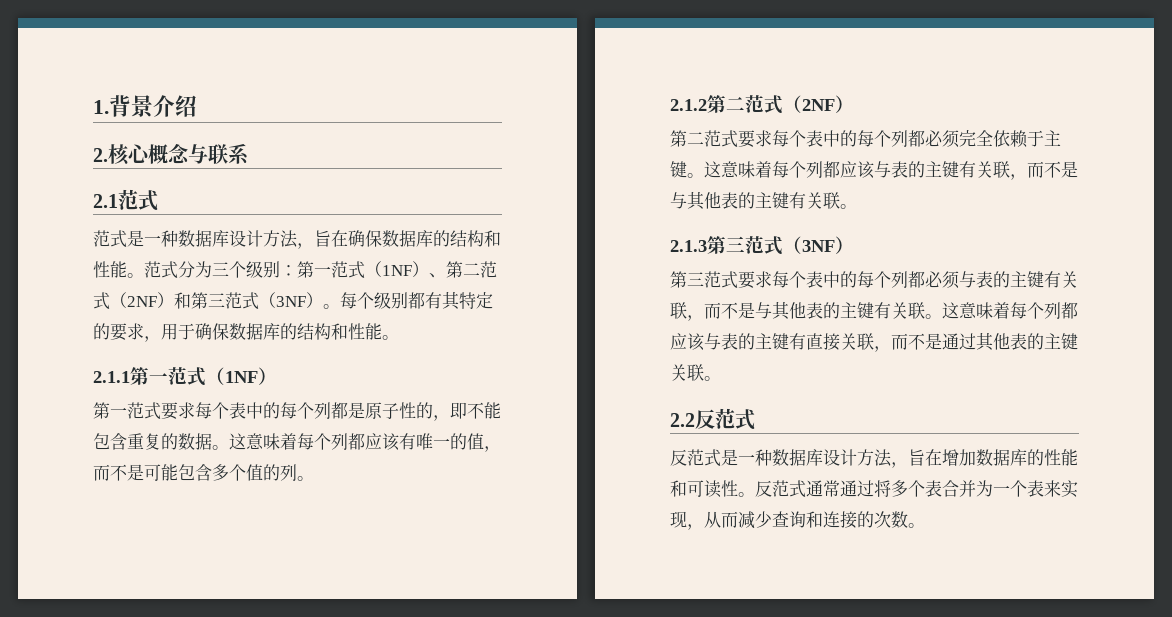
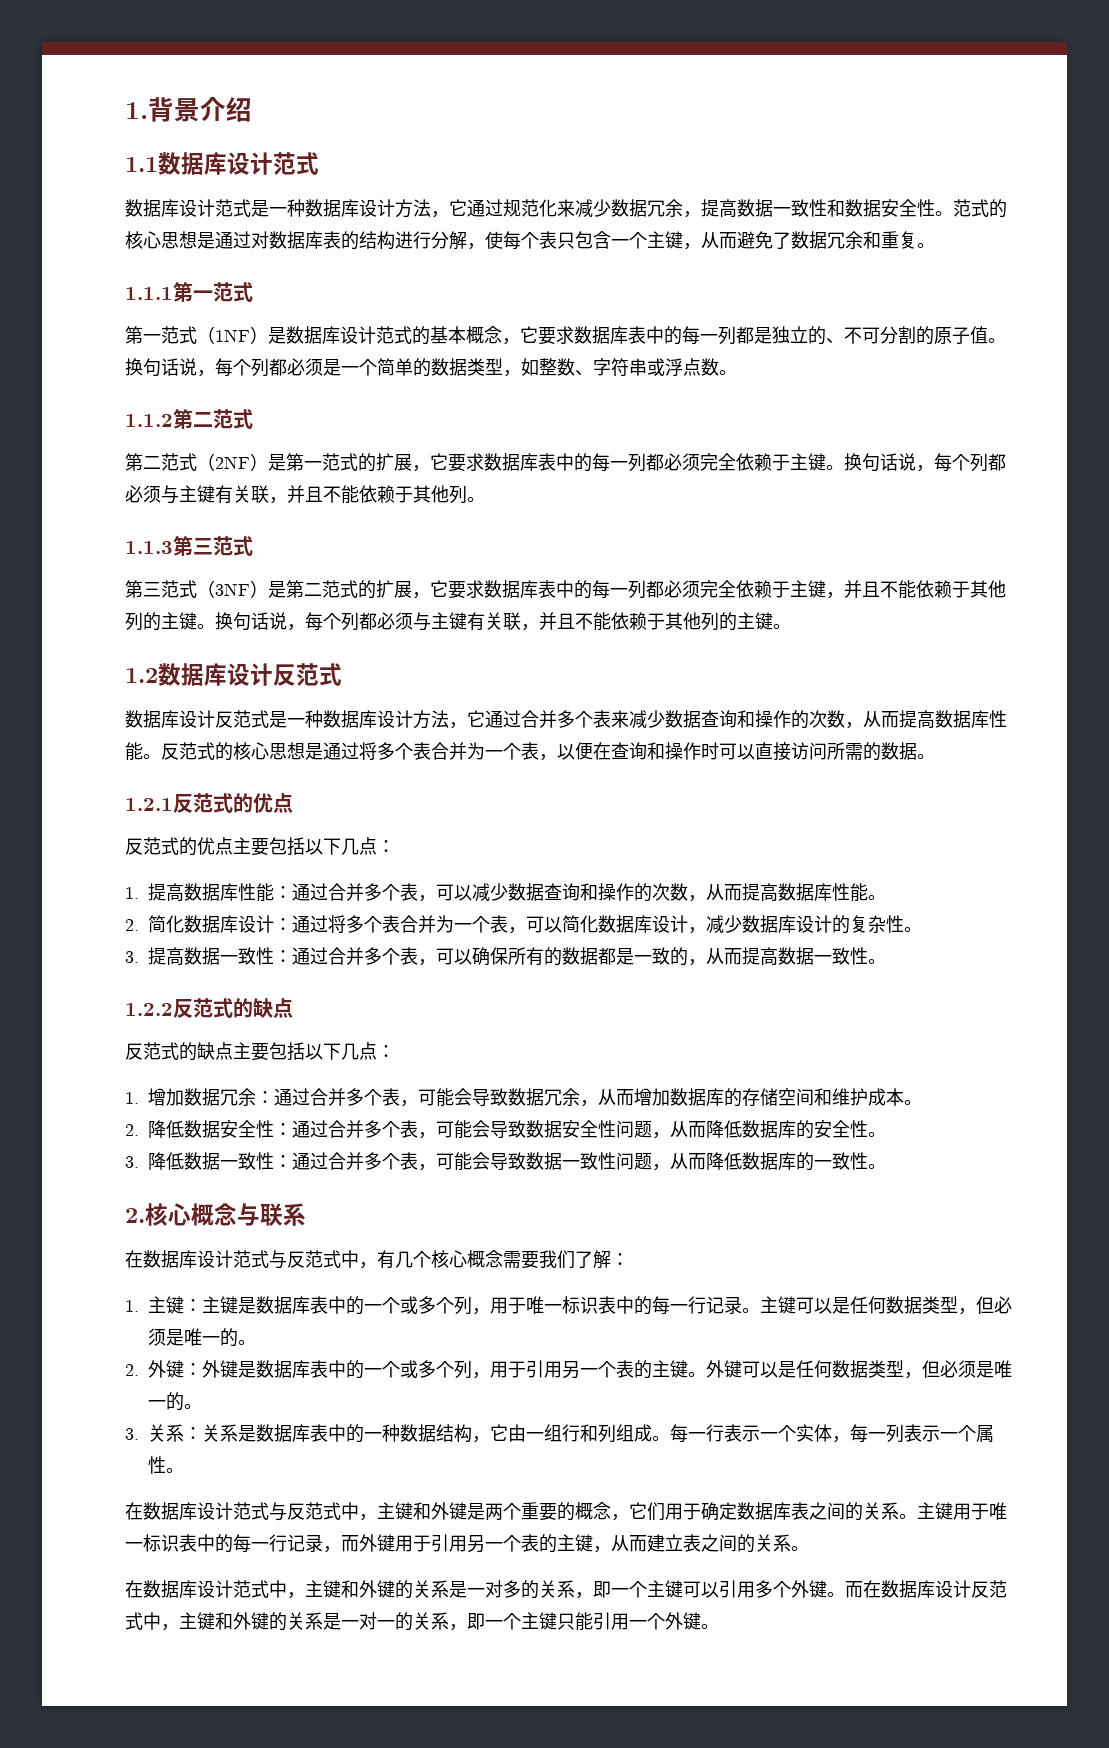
[93,143,249,165] [93,189,158,211] [93,230,501,249] [93,261,497,279] [93,291,493,310] [93,323,399,342] [93,367,277,386] [93,402,501,421] [93,433,501,452] [93,464,314,481] [670,95,854,114] [670,130,891,148] 2.核心概念与联系 // 2.1范式 // 范式是一种数据库设计方法，旨在确保数据库的结构和性能。范式分为三个级别：第一范式（1NF）、第二范式（2NF）和第三范式（3NF）。每个级别都有其特定的要求，用于确保数据库的结构和性能。 // 2.1.1第一范式（1NF） // 第一范式要求每个表中的每个列都是原子性的，即不能包含重复的数据。这意味着每个列都应该有唯一的值，而不是可能包含多个值的列。 // 2.1.2第二范式（2NF） // 第二范式要求每个表中的每个 -> [125,152,319,175] [125,199,1007,218] [125,231,935,250] [125,282,253,302] [125,326,1006,345] [125,358,737,377] [125,409,253,429] [125,453,628,472] 1.1数据库设计范式 // 数据库设计范式是一种数据库设计方法，它通过规范化来减少数据冗余，提高数据一致性和数据安全性。范式的核心思想是通过对数据库表的结构进行分解，使每个表只包含一个主键，从而避免了数据冗余和重复。 // 1.1.1第一范式 // 第一范式（1NF）是数据库设计范式的基本概念，它要求数据库表中的每一列都是独立的、不可分割的原子值。换句话说，每个列都必须是一个简单的数据类型，如整数、字符串或浮点数。 // 1.1.2第二范式 // 第二范式（2NF）是第一范式的扩展，它要求数据库表中的每一
[704,161,1078,180] [670,191,857,210] [670,236,854,255] [670,271,1078,289] [670,301,1078,321] [670,332,1078,352] [670,364,721,381] [670,413,695,427] 这意味着每个列都应该与表的主键有关联，而不是与其他表的主键有关联。 // 2.1.3第三范式（3NF） // 第三范式要求每个表中的每个列都必须与表的主键有关联，而不是与其他表的主键有关联。这意味着每个列都应该与表的主键有直接关联，而不是通过其他表的主键关联。 // 2.2 -> [844,453,1006,472] [125,485,485,504] [125,536,253,556] [125,580,1006,599] [125,612,791,631] [125,663,273,686] 换句话说，每个列都必须与主键有关联，并且不能依赖于其他列。 // 1.1.3第三范式 // 第三范式（3NF）是第二范式的扩展，它要求数据库表中的每一列都必须完全依赖于主键，并且不能依赖于其他列的主键。换句话说，每个列都必须与主键有关联，并且不能依赖于其他列的主键。 // 1.2数据库设计
(755, 419) none -> [125,710,215,728] 数据库设计
[908,449,1078,466] [670,480,1078,498] [670,511,908,530] 旨在增加数据库的性能和可读性。反范式通常通过将多个表合并为一个表来实现，从而减少查询和连接的次数 -> [467,710,1007,729] [125,742,935,761] [125,793,293,813] [125,837,395,856] [125,883,886,902] [125,915,922,934] [125,947,886,966] [125,998,293,1018] [125,1042,395,1061] [125,1088,922,1107] [125,1120,886,1139] [125,1152,886,1171] [125,1203,306,1226] [125,1250,629,1269] [125,1296,1012,1315] [148,1328,256,1347] [125,1360,1012,1379] [148,1392,202,1411] [125,1424,994,1443] [148,1456,184,1474] [125,1502,1007,1521] [125,1534,809,1553] [125,1580,1007,1599] [125,1612,701,1631] 它通过合并多个表来减少数据查询和操作的次数，从而提高数据库性能。反范式的核心思想是通过将多个表合并为一个表，以便在查询和操作时可以直接访问所需的数据。 // 1.2.1反范式的优点 // 反范式的优点主要包括以下几点： // 1.提高数据库性能：通过合并多个表，可以减少数据查询和操作的次数，从而提高数据库性能。 // 2.简化数据库设计：通过将多个表合并为一个表，可以简化数据库设计，减少数据库设计的复杂性。 // 3.提高数据一致性：通过合并多个表，可以确保所有的数据都是一致的，从而提高数据一致性。 // 1.2.2反范式的缺点 // 反范式的缺点主要包括以下几点： // 1.增加数据冗余：通过合并多个表，可能会导致数据冗余，从而增加数据库的存储空间和维护成本。 // 2.降低数据安全性：通过合并多个表，可能会导致数据安全性问题，从而降低数据库的安全性。 // 3.降低数据一致性：通过合并多个表，可能会导致数据一致性问题，从而降低数据库的一致性。 // 2.核心概念与联系 // 在数据库设计范式与反范式中，有几个核心概念需要我们了解： // 1.主键：主键是数据库表中的一个或多个列，用于唯一标识表中的每一行记录。主键可以是任何数据类型，但必须是唯一的。 // 2.外键：外键是数据库表中的一个或多个列，用于引用另一个表的主键。外键可以是任何数据类型，但必须是唯一的。 // 3.关系：关系是数据库表中的一种数据结构，它由一组行和列组成。每一行表示一个实体，每一列表示一个属性。 // 在数据库设计范式与反范式中，主键和外键是两个重要的概念，它们用于确定数据库表之间的关系。主键用于唯一标识表中的每一行记录，而外键用于引用另一个表的主键，从而建立表之间的关系。 // 在数据库设计范式中，主键和外键的关系是一对多的关系，即一个主键可以引用多个外键。而在数据库设计反范式中，主键和外键的关系是一对一的关系，即一个主键只能引用一个外键

